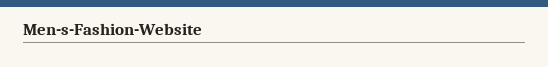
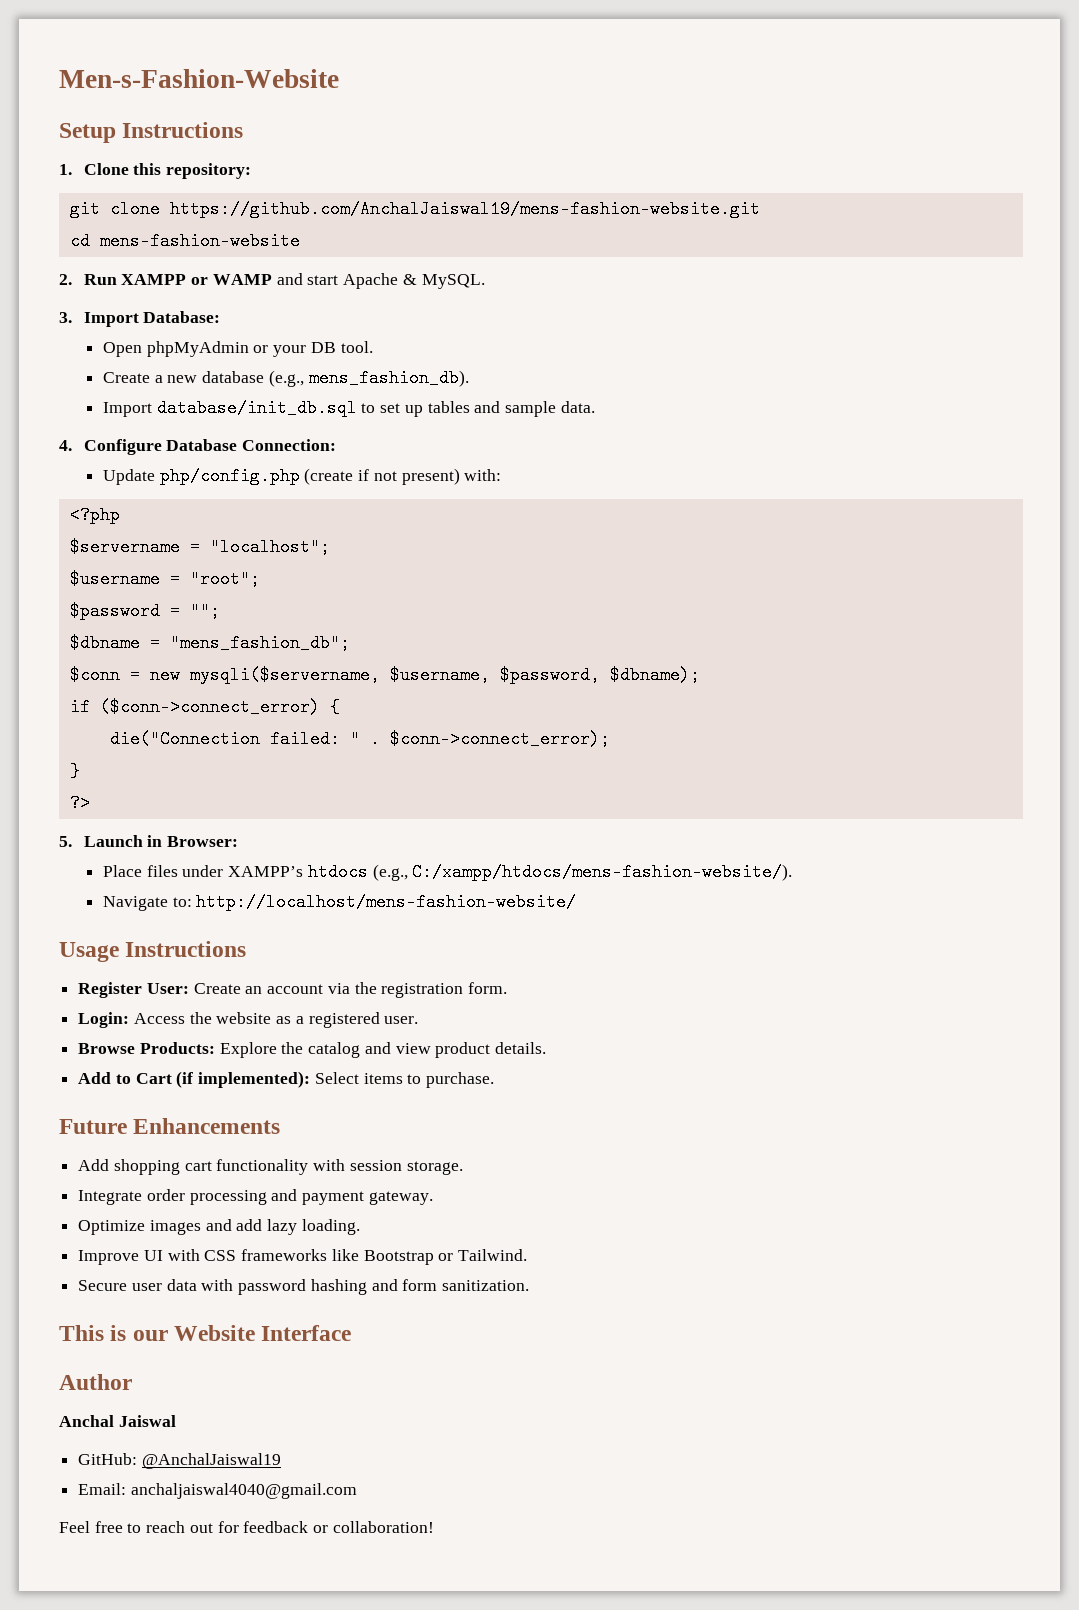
(202, 29) none -> [59,122,244,143] [59,163,252,179] [69,200,760,218] [69,232,300,250] [59,273,485,289] [59,311,221,327] [102,341,373,357] [102,369,469,387] [102,399,595,417] [59,439,337,455] [102,467,502,485] [69,506,120,524] [69,538,330,556] [69,570,260,588] [69,602,220,620] [69,634,350,652] [69,666,700,684] [69,698,340,716] [109,730,610,748] [69,762,80,780] [69,794,90,812] [59,835,239,847] [102,863,793,881] [102,893,577,911] [59,941,247,962] [78,982,508,998] [78,1012,419,1028] [78,1042,547,1058] [78,1071,495,1088] [59,1118,281,1134] [78,1159,463,1175] [78,1189,433,1205] [78,1219,360,1235] [78,1249,528,1265] [78,1279,530,1295] [59,1325,352,1341] [59,1374,132,1390] [59,1415,176,1427] [78,1453,281,1469] [78,1483,357,1499] [59,1521,434,1533] // Setup Instructions // 1. Clone this repository: // git clone https://github.com/AnchalJaiswal19/mens-fashion-website.git // cd mens-fashion-website // 2. Run XAMPP or WAMP and start Apache & MySQL. // 3. Import Database: // Open phpMyAdmin or your DB tool. // Create a new database (e.g., mens_fashion_db). // Import database/init_db.sql to set up tables and sample data. // 4. Configure Database Connection: // Update php/config.php (create if not present) with: // <?php // $servername = "localhost"; // $username = "root"; // $password = ""; // $dbname = "mens_fashion_db"; // $conn = new mysqli($servername, $username, $password, $dbname); // if ($conn->connect_error) { // die("Connection failed: " . $conn->connect_error); // } // ?> // 5. Launch in Browser: // Place files under XAMPP’s htdocs (e.g., C:/xampp/htdocs/mens-fashion-website/). // Navigate to: http://localhost/mens-fashion-website/ // Usage Instructions // Register User: Create an account via the registration form. // Login: Access the website as a registered user. // Browse Products: Explore the catalog and view product details. // Add to Cart (if implemented): Select items to purchase. // Future Enhancements // Add shopping cart functionality with session storage. // Integrate order processing and payment gateway. // Optimize images and add lazy loading. // Improve UI with CSS frameworks like Bootstrap or Tailwind. // Secure user data with password hashing and form sanitization. // This is our Website Interface // Author // Anchal Jaiswal // GitHub: @AnchalJaiswal19 // Email: anchaljaiswal4040@gmail.com // Feel free to reach out for feedback or collaboration!

